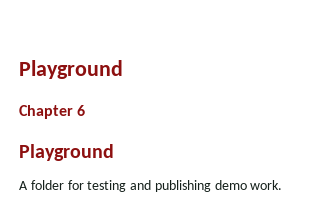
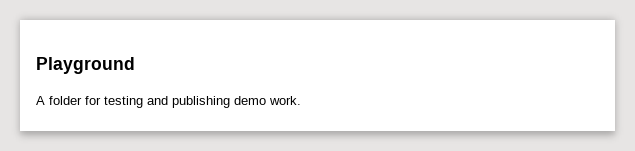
[19,60,123,79] [19,105,86,119] [19,144,114,161] Playground // Chapter 6 // Playground -> [36,57,135,74] Playground

